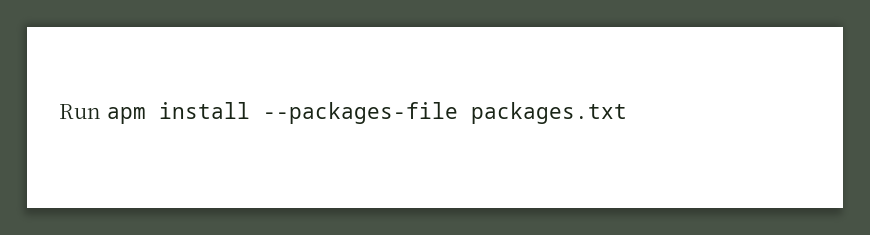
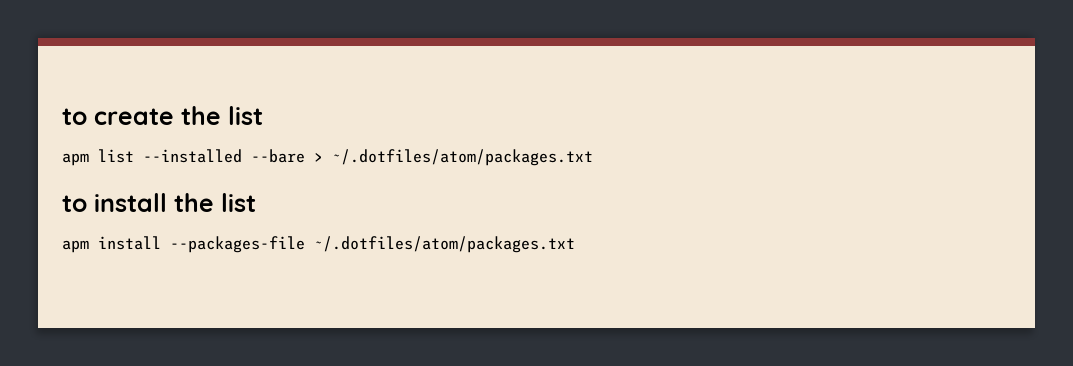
[59,104,101,119] Run -> [62,106,263,125] [62,149,593,166] [62,193,256,212] to create the list // apm list --installed --bare > ~/.dotfiles/atom/packages.txt // to install the list //
[470,102,627,124] packages.txt -> [314,236,575,253] ~/.dotfiles/atom/packages.txt

